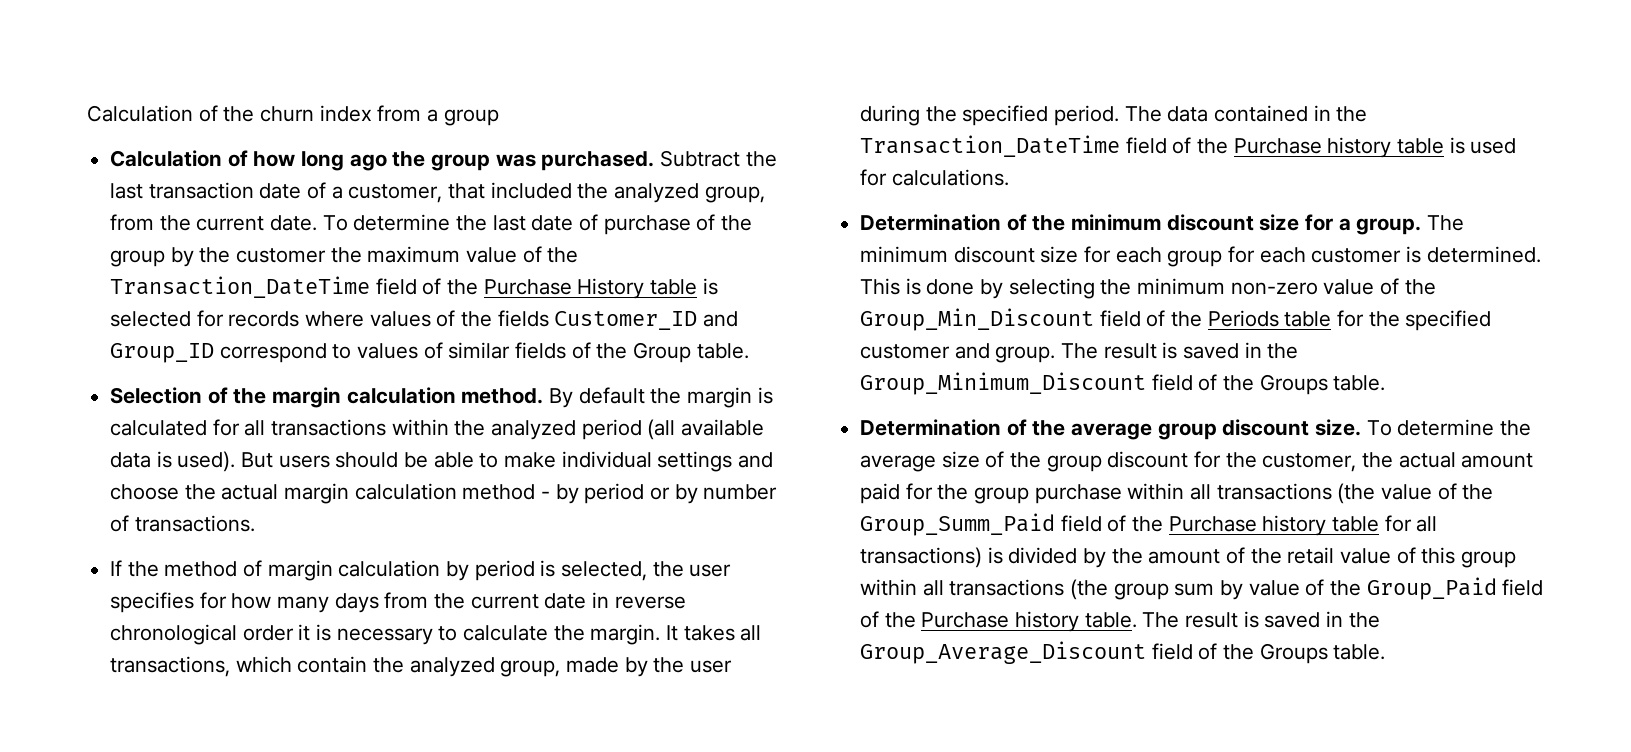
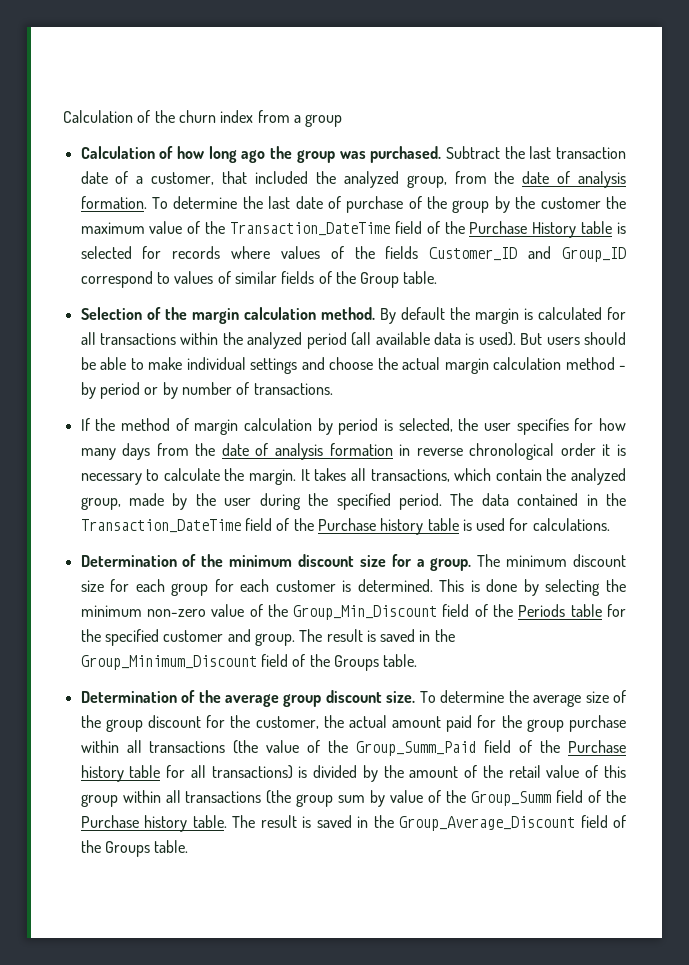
[196,215,318,231] current date. -> [522,171,626,188] [80,196,147,209] date of analysis formation.
[470,593,587,609] current date -> [221,443,393,460] date of analysis formation
[1366,577,1497,600] Group_Paid -> [471,791,552,806] Group_Summ

